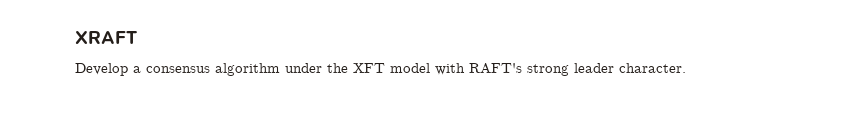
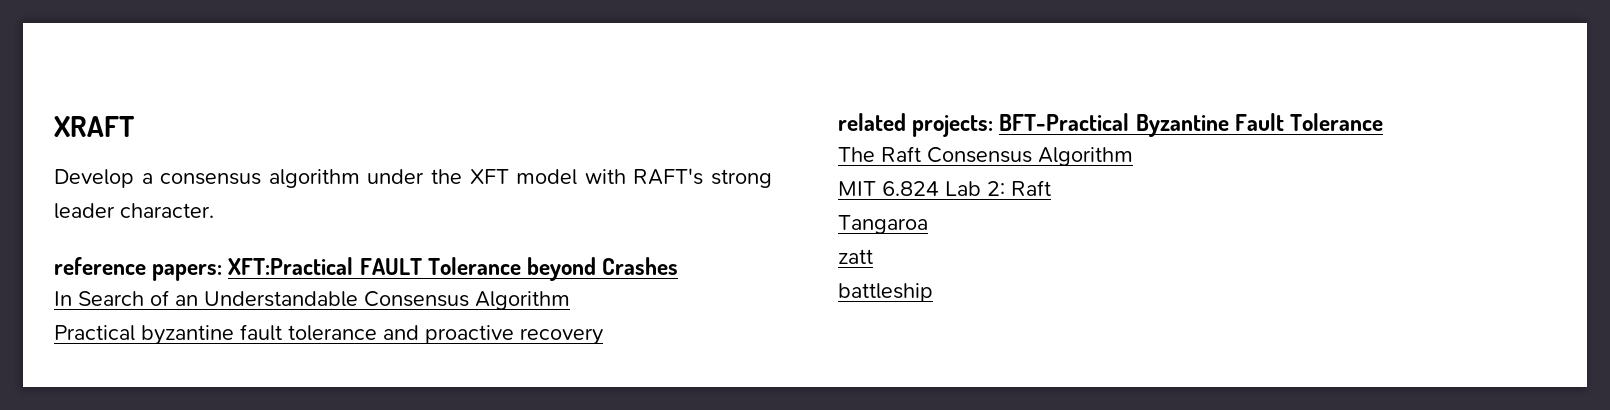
(686, 68) none -> [54,257,679,281] [54,290,570,310] [54,324,603,345] [838,113,1384,137] [838,146,1133,166] [838,180,1051,196] [838,215,928,234] [838,249,873,264] [838,283,933,302] // reference papers: XFT:Practical FAULT Tolerance beyond Crashes // In Search of an Understandable Consensus Algorithm // Practical byzantine fault tolerance and proactive recovery // related projects: BFT-Practical Byzantine Fault Tolerance // The Raft Consensus Algorithm // MIT 6.824 Lab 2: Raft // Tangaroa // zatt // battleship

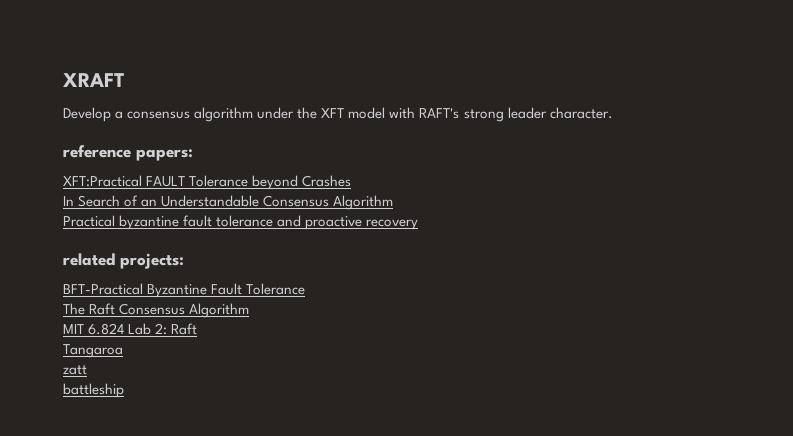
(223, 272) none -> (193, 155) //
(994, 126) none -> (184, 261) //

